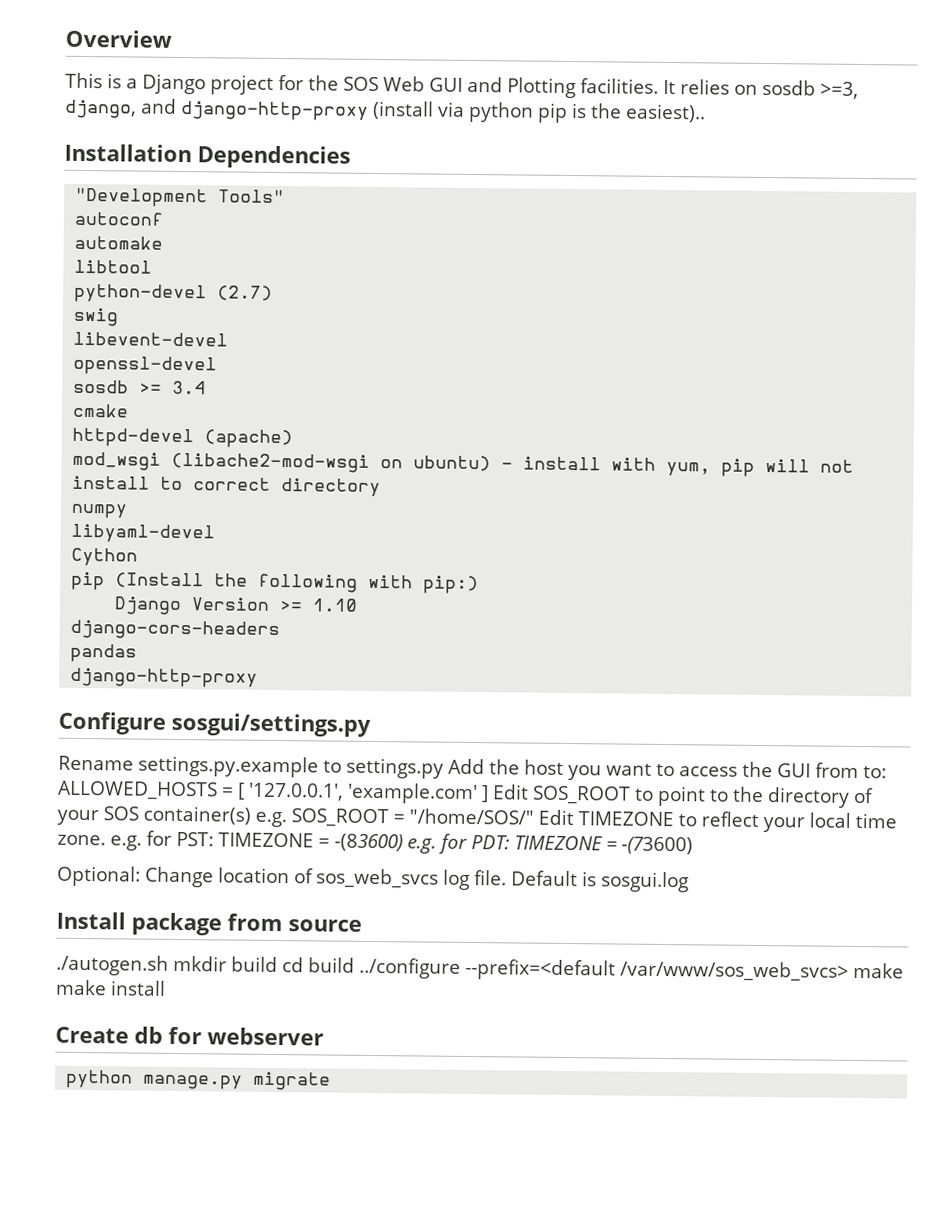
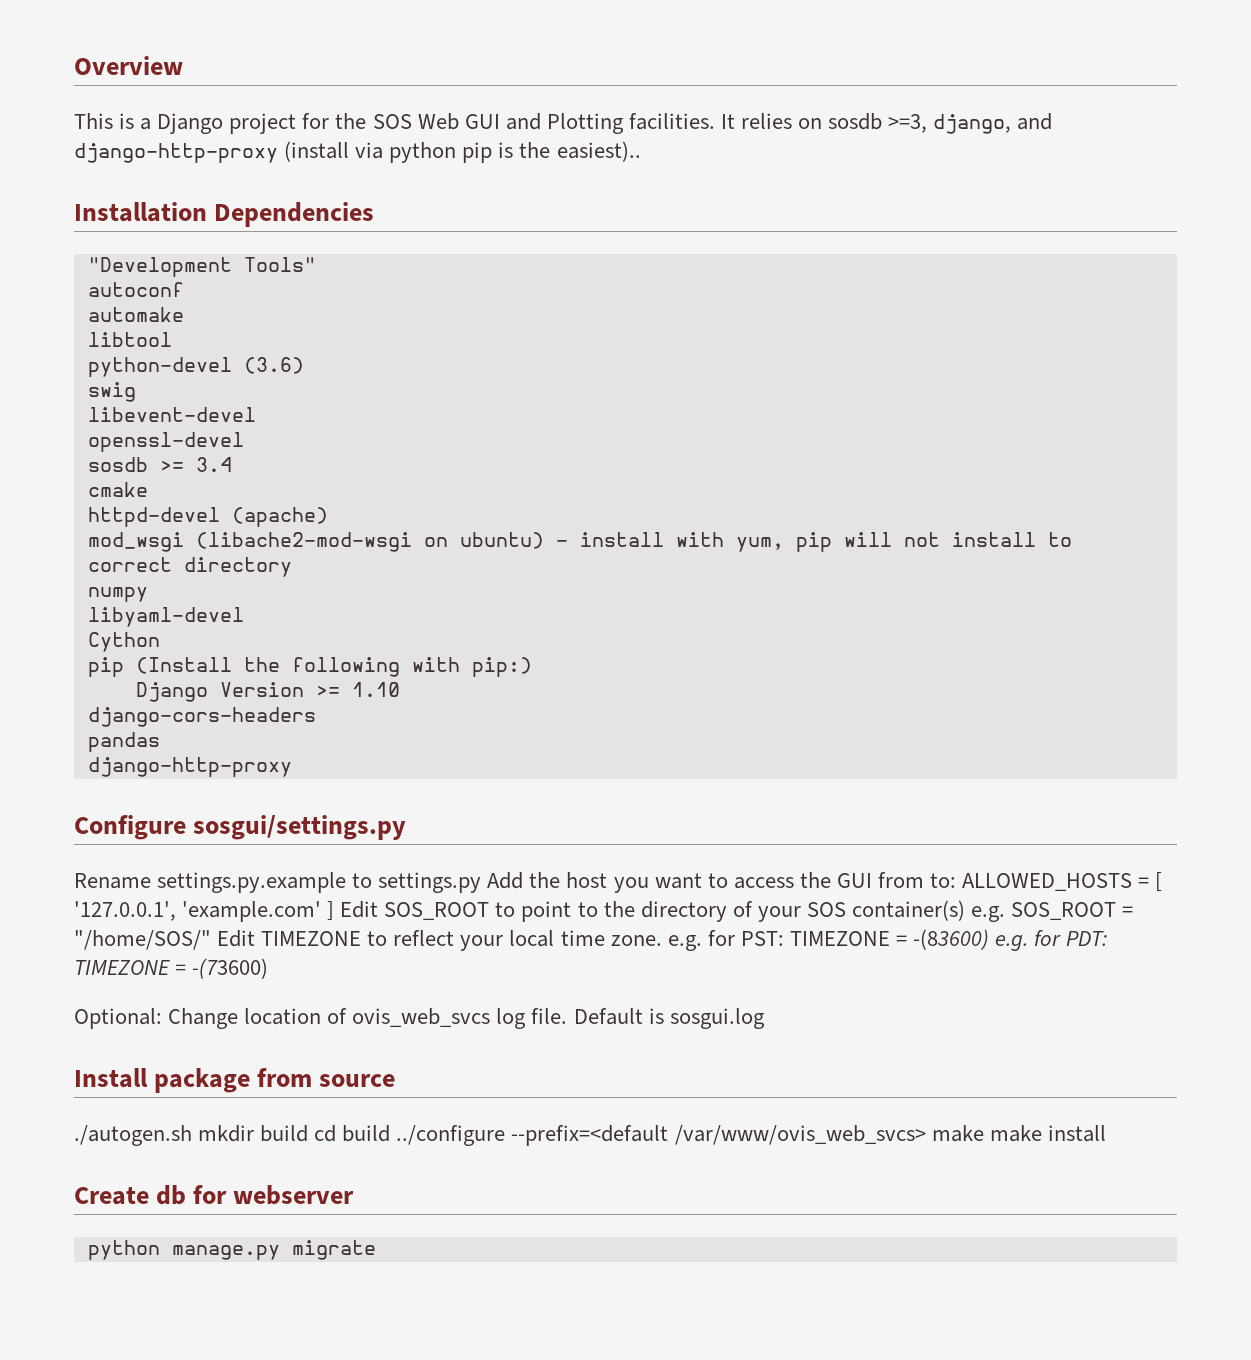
[217,285,274,301] (2.7) -> [243,357,304,374] (3.6)
[316,868,439,889] sos_web_svcs -> [352,1008,491,1027] ovis_web_svcs
[620,960,849,982] /var/www/sos_web_svcs> -> [674,1125,926,1145] /var/www/ovis_web_svcs>

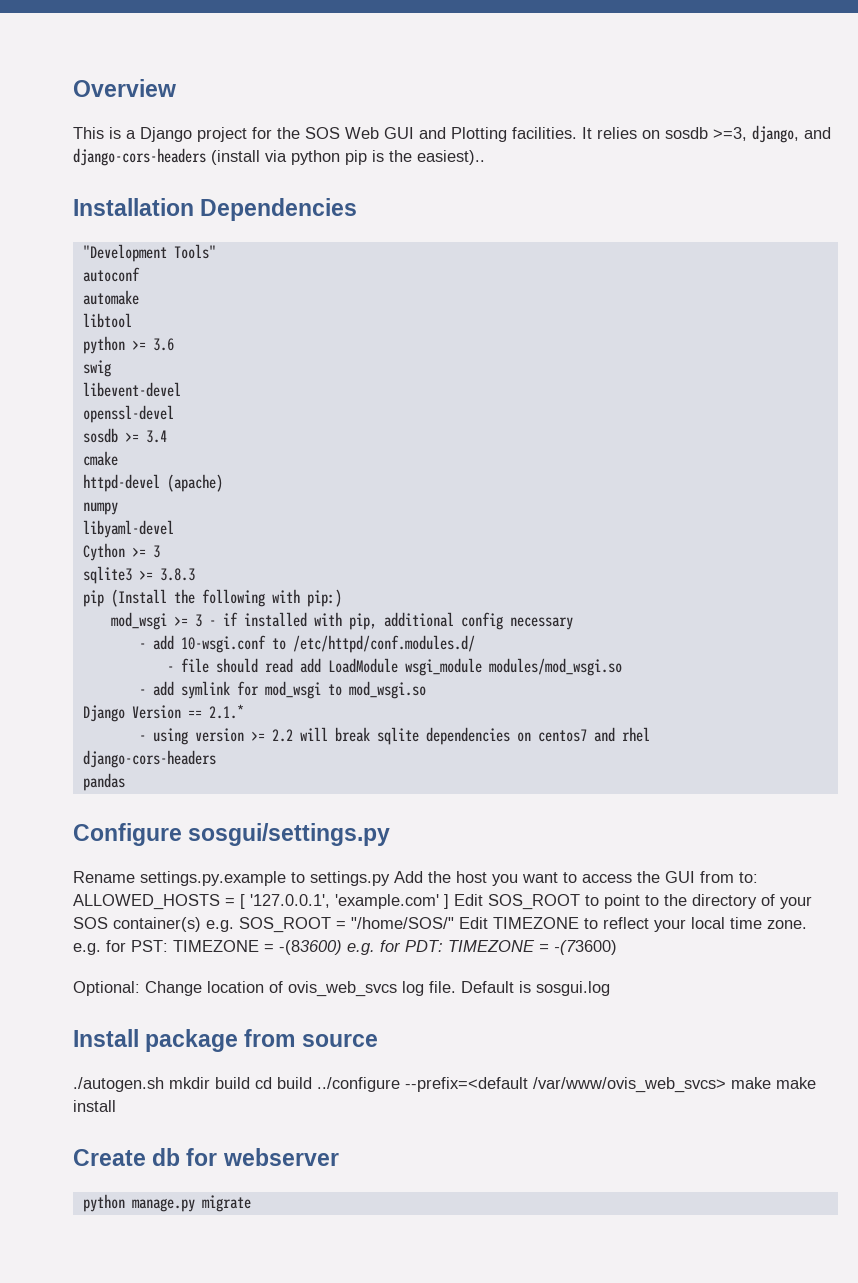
[74,143,278,163] django-http-proxy -> [73,148,206,166] django-cors-headers
[87,357,304,377] python-devel (3.6) -> [82,336,174,354] python >= 3.6
[87,532,1072,552] [87,557,292,577] [87,587,148,602] [87,607,244,627] [87,632,160,652] mod_wsgi (libache2-mod-wsgi on ubuntu) - install with yum, pip will not install to correct directory // numpy // libyaml-devel // Cython -> [82,502,118,515] [82,520,174,538] [82,543,160,561] [82,566,195,584] numpy // libyaml-devel // Cython >= 3 // sqlite3 >= 3.8.3
[135,682,400,702] Django Version >= 1.10 -> [110,612,573,630] [138,635,475,653] [166,658,622,676] [138,681,426,699] [82,704,244,722] [138,727,650,745] mod_wsgi >= 3 - if installed with pip, additional config necessary // - add 10-wsgi.conf to /etc/httpd/conf.modules.d/ // - file should read add LoadModule wsgi_module modules/mod_wsgi.so // - add symlink for mod_wsgi to mod_wsgi.so // Django Version == 2.1.* // - using version >= 2.2 will break sqlite dependencies on centos7 and rhel
[87,757,292,777] // django-http-proxy -> (125, 782) none

